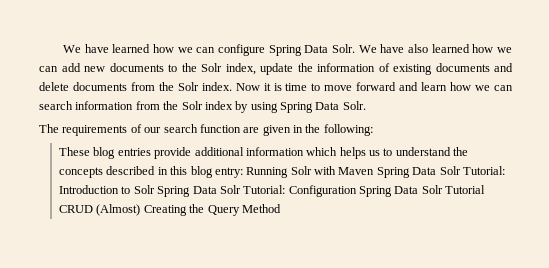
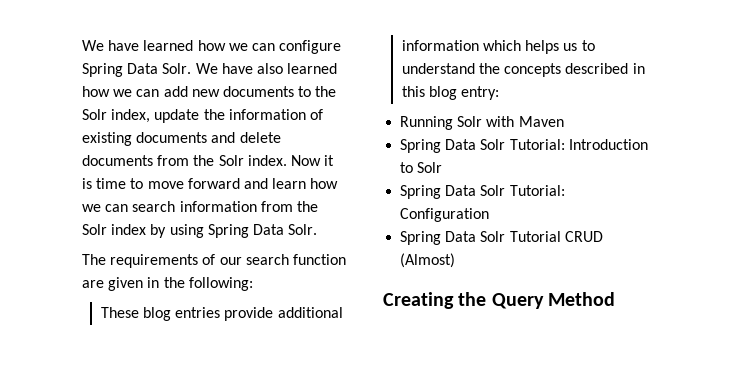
(243, 172) none -> (500, 93) //
(375, 171) none -> (564, 121) //
(155, 189) none -> (443, 167) //
(357, 191) none -> (490, 215) //
(141, 210) none -> (456, 260) //

